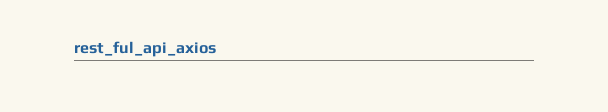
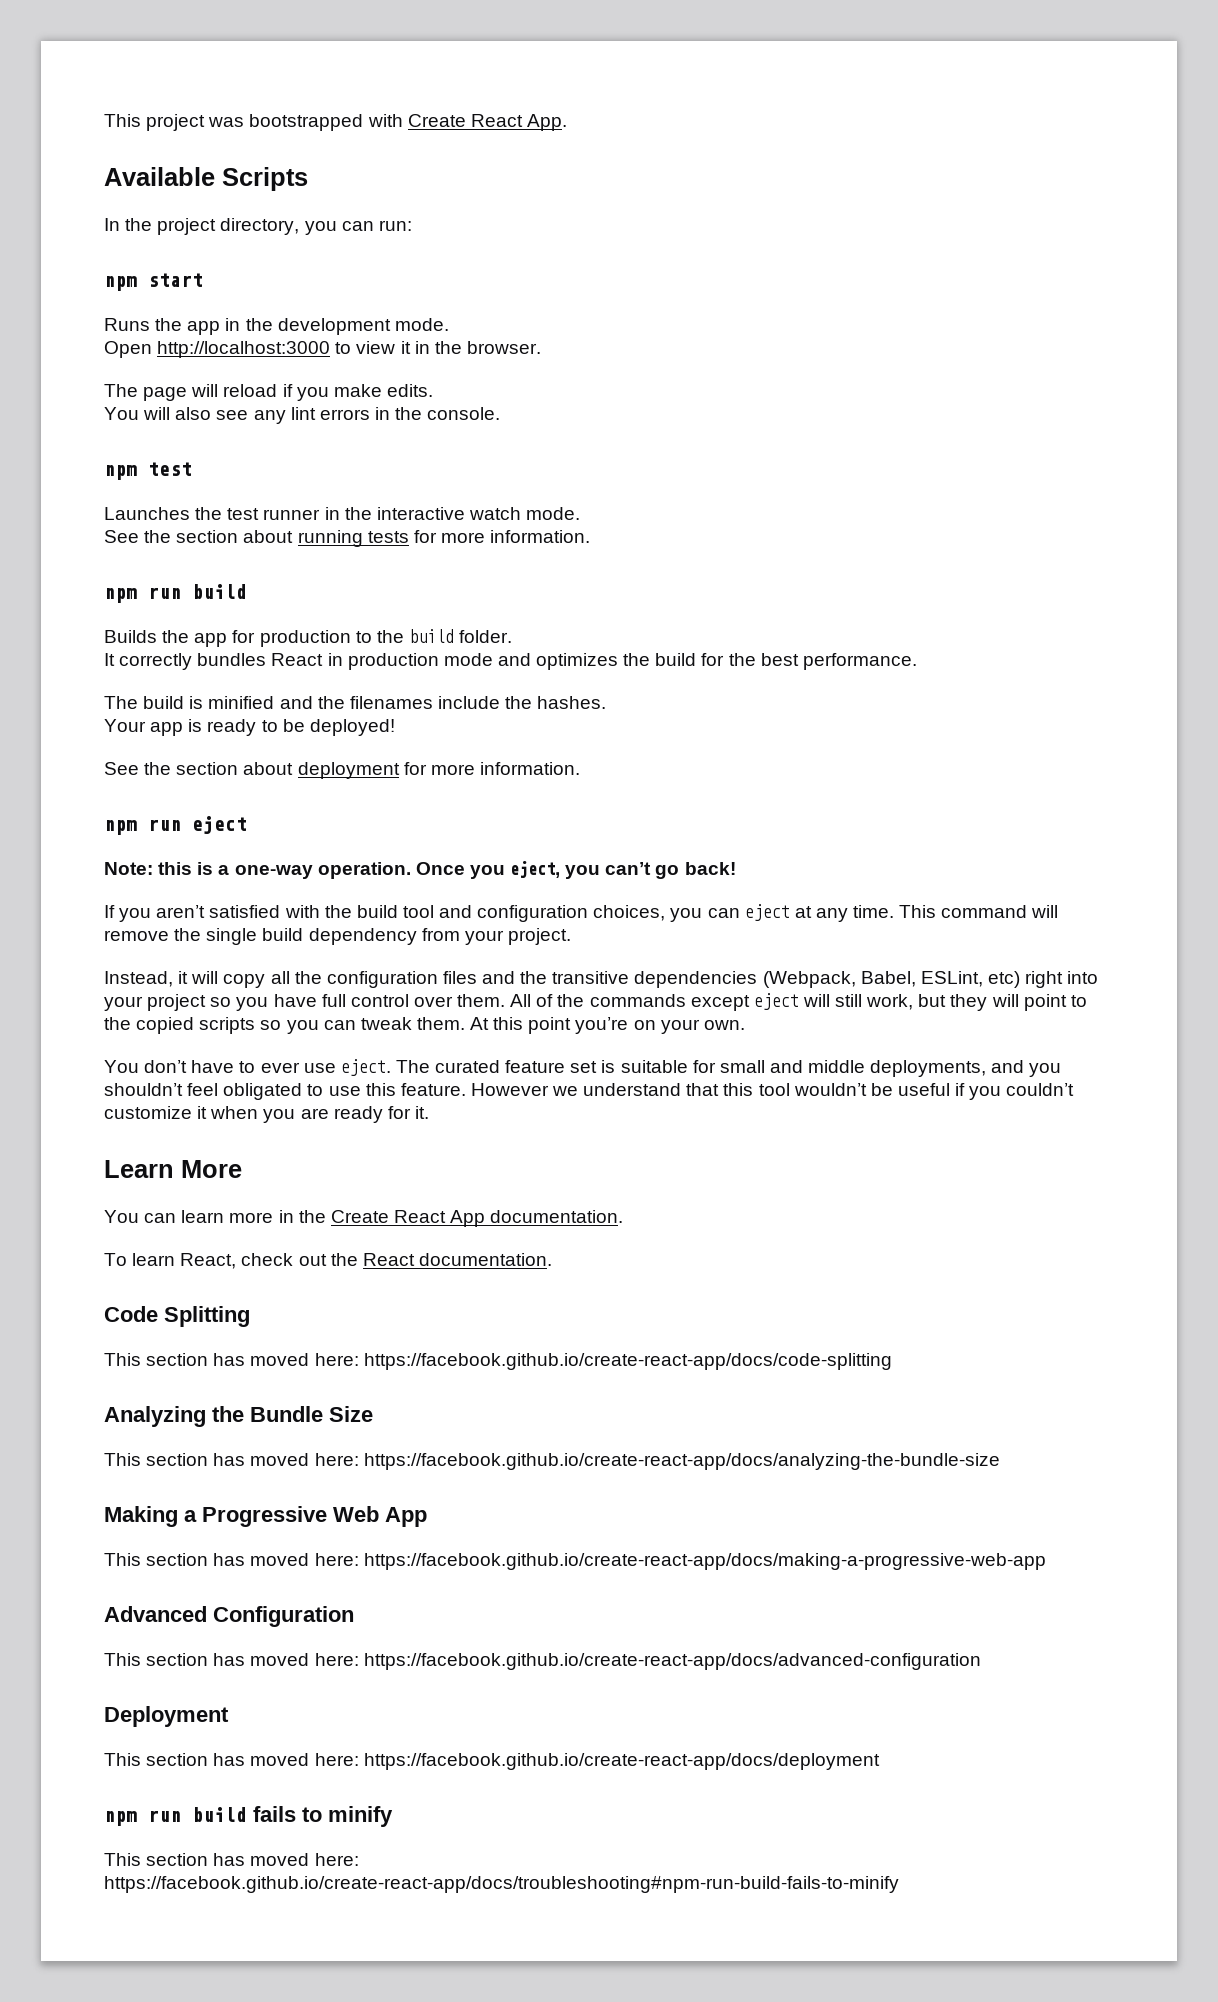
[74,41,216,57] rest_ful_api_axios -> [104,114,567,131] [104,167,308,191] [104,218,412,235] [104,273,203,291] [104,318,449,335] [104,341,541,358] [104,384,433,401] [104,407,501,424] [104,462,192,480] [104,507,581,520] [104,530,591,547] [104,584,247,603] [104,629,513,647] [104,653,917,670] [104,696,607,709] [104,719,395,736] [104,762,580,779] [104,816,247,835] [104,861,736,879] [104,904,1059,922] [104,928,571,945] [104,971,1099,988] [104,993,1087,1011] [104,1017,745,1034] [104,1059,1062,1077] [104,1083,1075,1100] [104,1106,429,1123] [104,1160,242,1178] [104,1210,624,1227] [104,1253,552,1269] [104,1306,250,1327] [104,1353,892,1370] [104,1406,373,1427] [104,1453,1000,1470] [104,1506,427,1527] [104,1553,1046,1570] [104,1606,354,1627] [104,1653,981,1670] [104,1706,229,1727] [104,1753,880,1770] [104,1806,393,1827] [104,1853,359,1866] [104,1876,899,1893] This project was bootstrapped with Create React App. // Available Scripts // In the project directory, you can run: // npm start // Runs the app in the development mode. // Open http://localhost:3000 to view it in the browser. // The page will reload if you make edits. // You will also see any lint errors in the console. // npm test // Launches the test runner in the interactive watch mode. // See the section about running tests for more information. // npm run build // Builds the app for production to the build folder. // It correctly bundles React in production mode and optimizes the build for the best performance. // The build is minified and the filenames include the hashes. // Your app is ready to be deployed! // See the section about deployment for more information. // npm run eject // Note: this is a one-way operation. Once you eject, you can’t go back! // If you aren’t satisfied with the build tool and configuration choices, you can eject at any time. This command will remove the single build dependency from your project. // Instead, it will copy all the configuration files and the transitive dependencies (Webpack, Babel, ESLint, etc) right into your project so you have full control over them. All of the commands except eject will still work, but they will point to the copied scripts so you can tweak them. At this point you’re on your own. // You don’t have to ever use eject. The curated feature set is suitable for small and middle deployments, and you shouldn’t feel obligated to use this feature. However we understand that this tool wouldn’t be useful if you couldn’t customize it when you are ready for it. // Learn More // You can learn more in the Create React App documentation. // To learn React, check out the React documentation. // Code Splitting // This section has moved here: https://facebook.github.io/create-react-app/docs/code-splitting // Analyzing the Bundle Size // This section has moved here: https://facebook.github.io/create-react-app/docs/analyzing-the-bundle-size // Making a Progressive Web App // This section has moved here: https://facebook.github.io/create-react-app/docs/making-a-progressive-web-app // Advanced Configuration // This section has moved here: https://facebook.github.io/create-react-app/docs/advanced-configuration // Deployment // This section has moved here: https://facebook.github.io/create-react-app/docs/deployment // npm run build fails to minify // This section has moved here: https://facebook.github.io/create-react-app/docs/troubleshooting#npm-run-build-fails-to-minify

